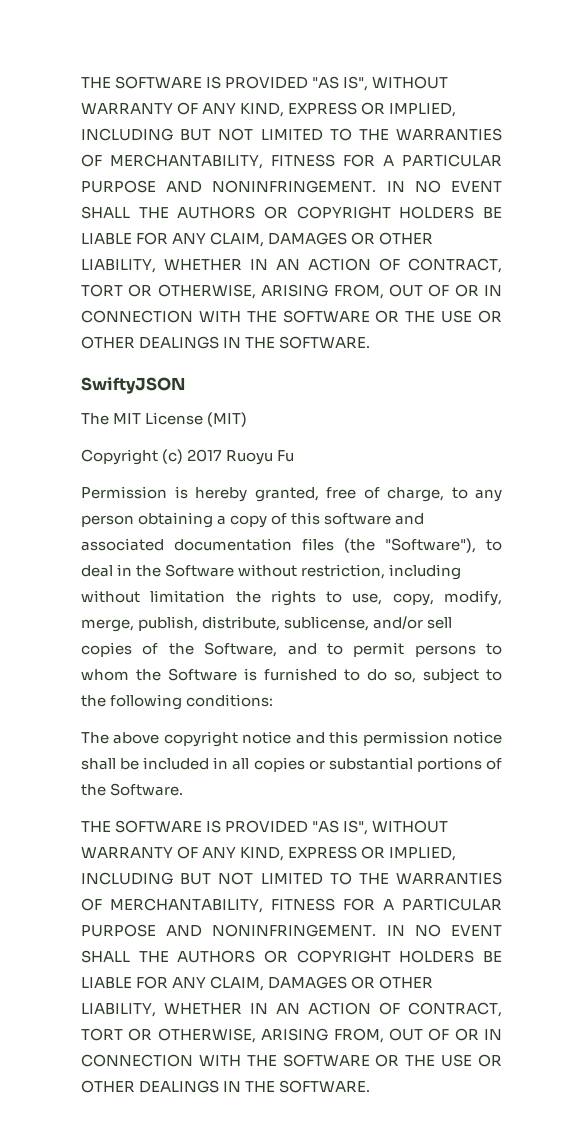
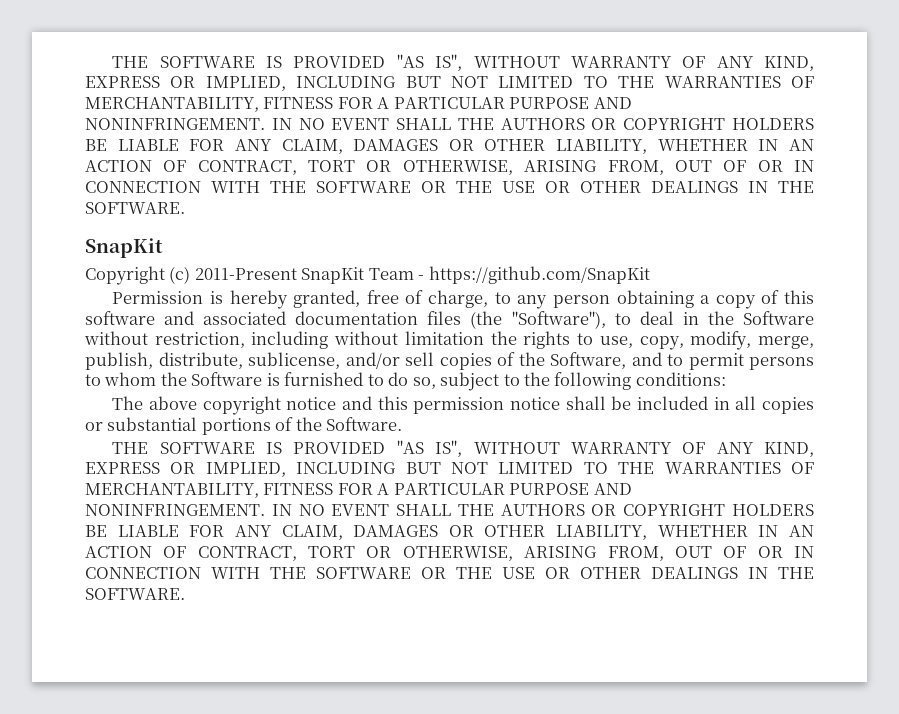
[81,377,185,394] [81,412,248,427] [81,449,295,465] SwiftyJSON // The MIT License (MIT) // Copyright (c) 2017 Ruoyu Fu -> [85,238,163,258] [85,266,650,285] SnapKit // Copyright (c) 2011-Present SnapKit Team - https://github.com/SnapKit

